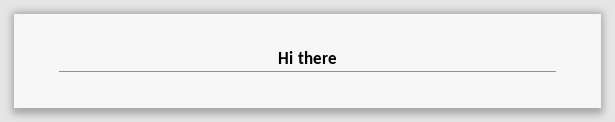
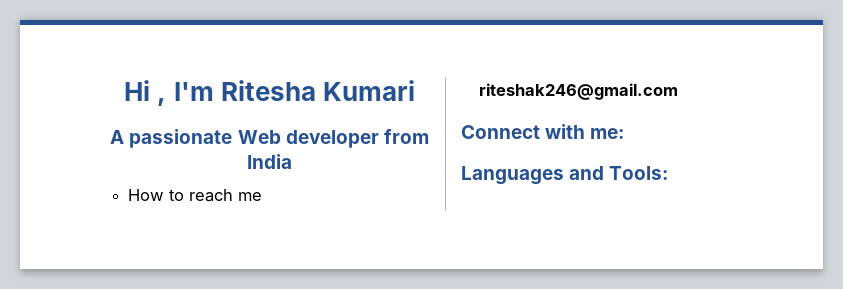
[297,51,337,64] there -> [157,80,415,106] [110,129,429,148] [247,154,292,169] [128,189,263,202] [479,83,679,100] [461,124,625,139] [461,166,669,185] , I'm Ritesha Kumari // A passionate Web developer from India // How to reach me riteshak246@gmail.com // Connect with me: // Languages and Tools:

